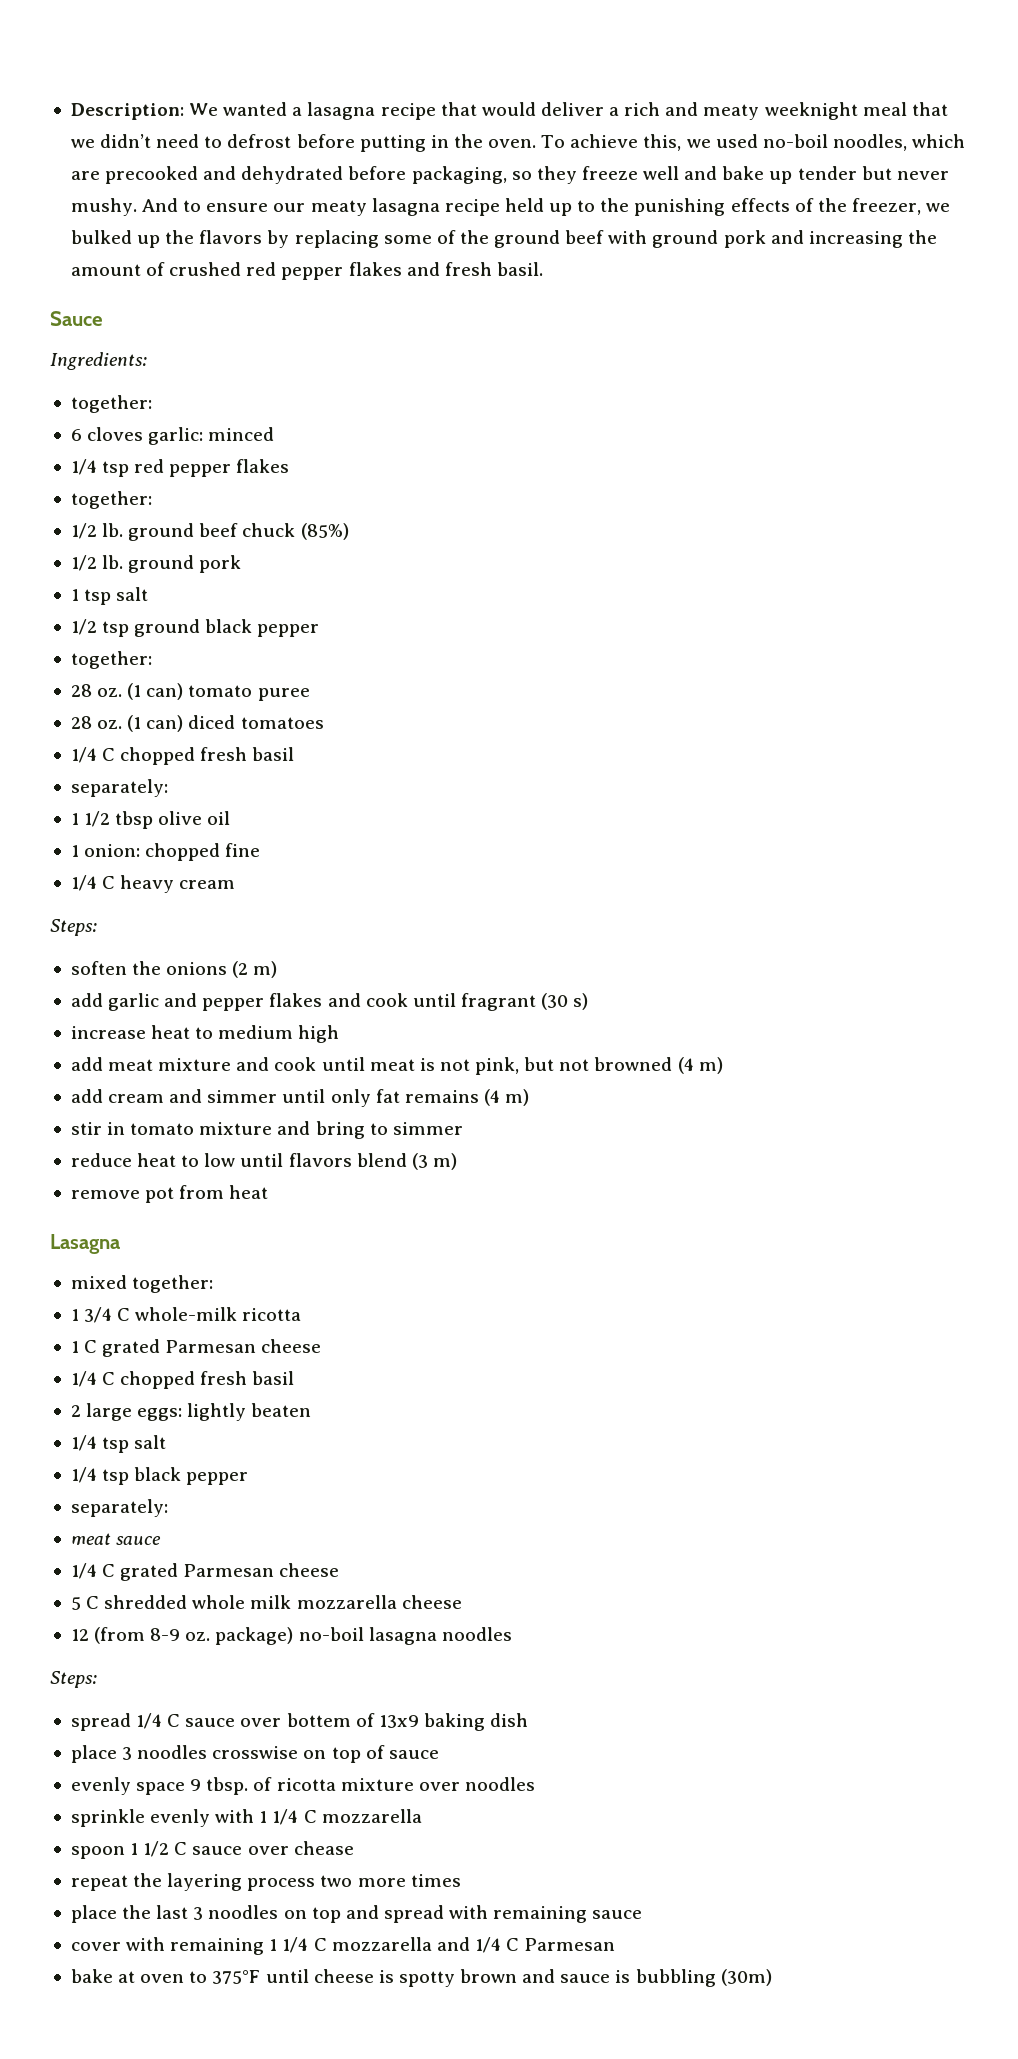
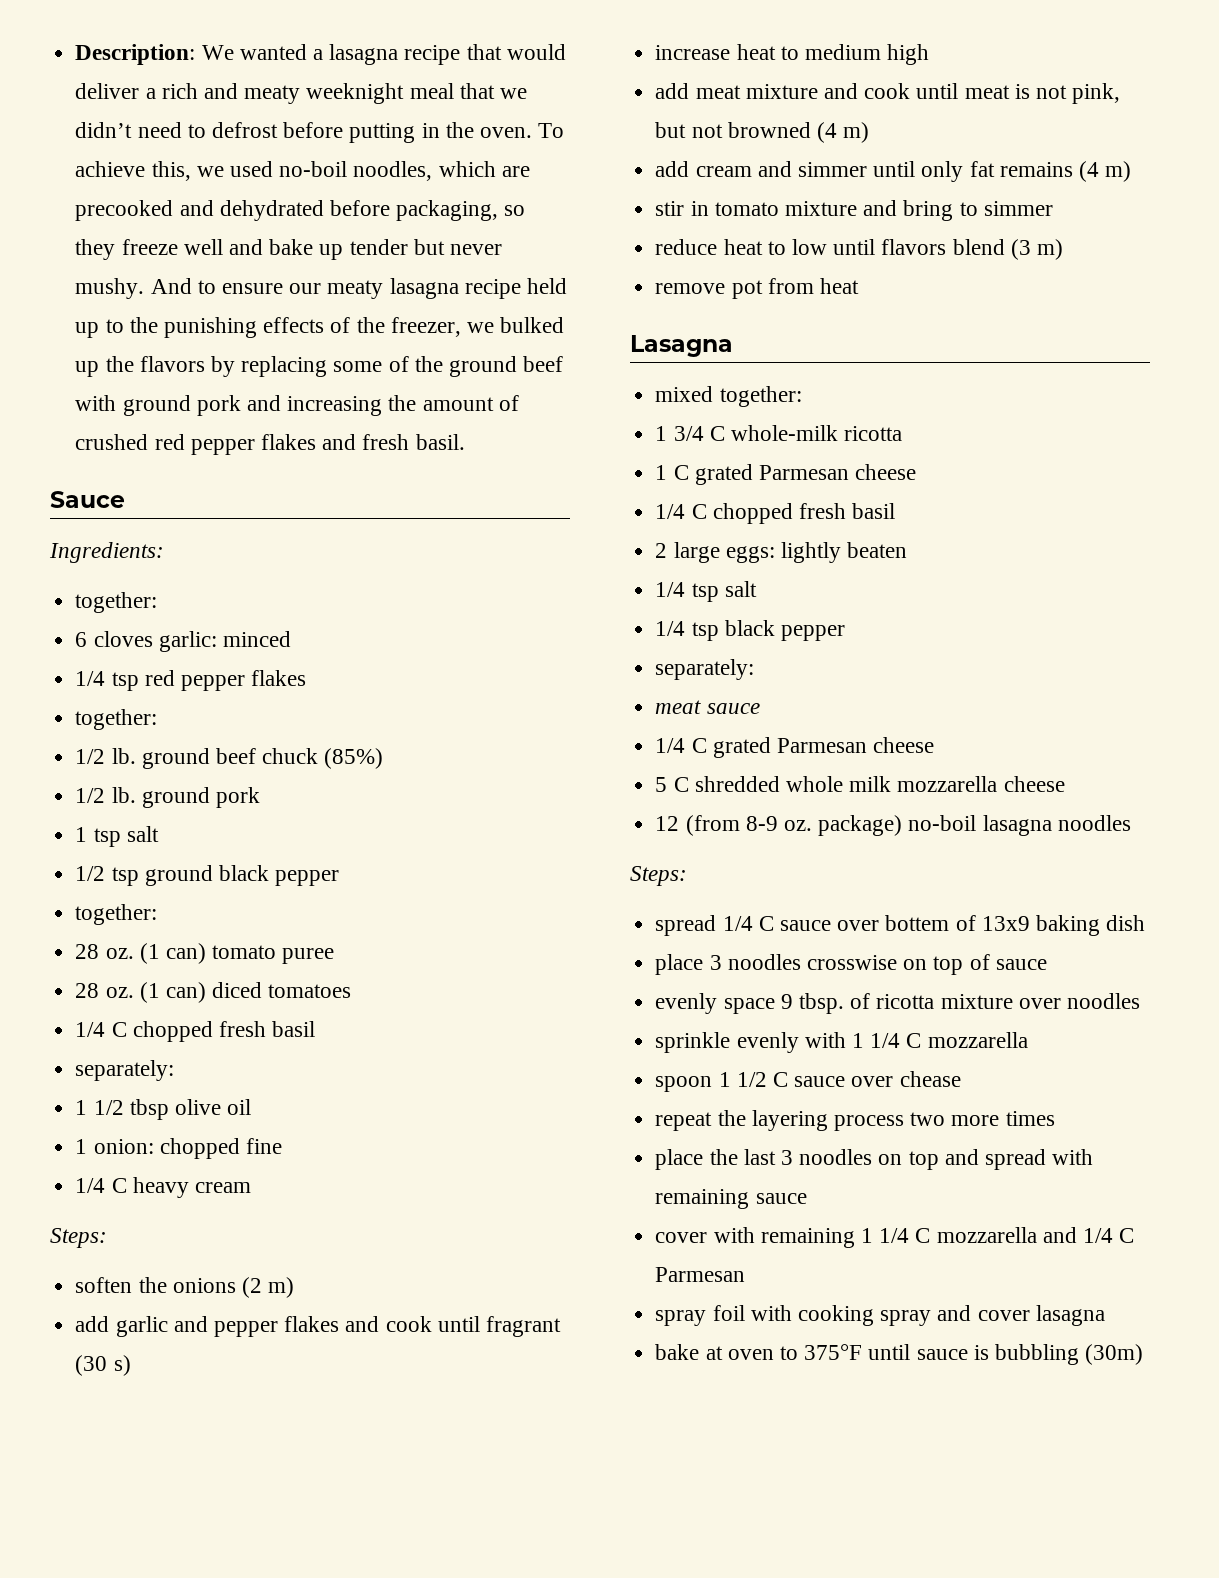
(616, 1944) none -> [655,1305,1105,1326] // spray foil with cooking spray and cover lasagna
[313,1969,556,1987] cheese is spotty brown and -> (911, 1352) none

